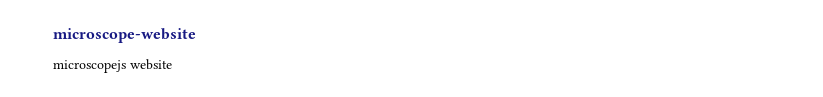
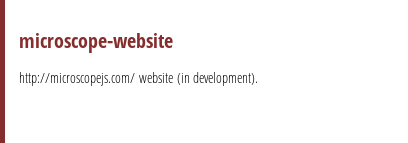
[53,59,172,73] microscopejs website -> [19,72,259,86] http://microscopejs.com/ website (in development).

